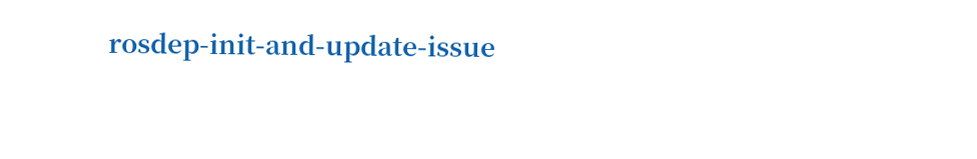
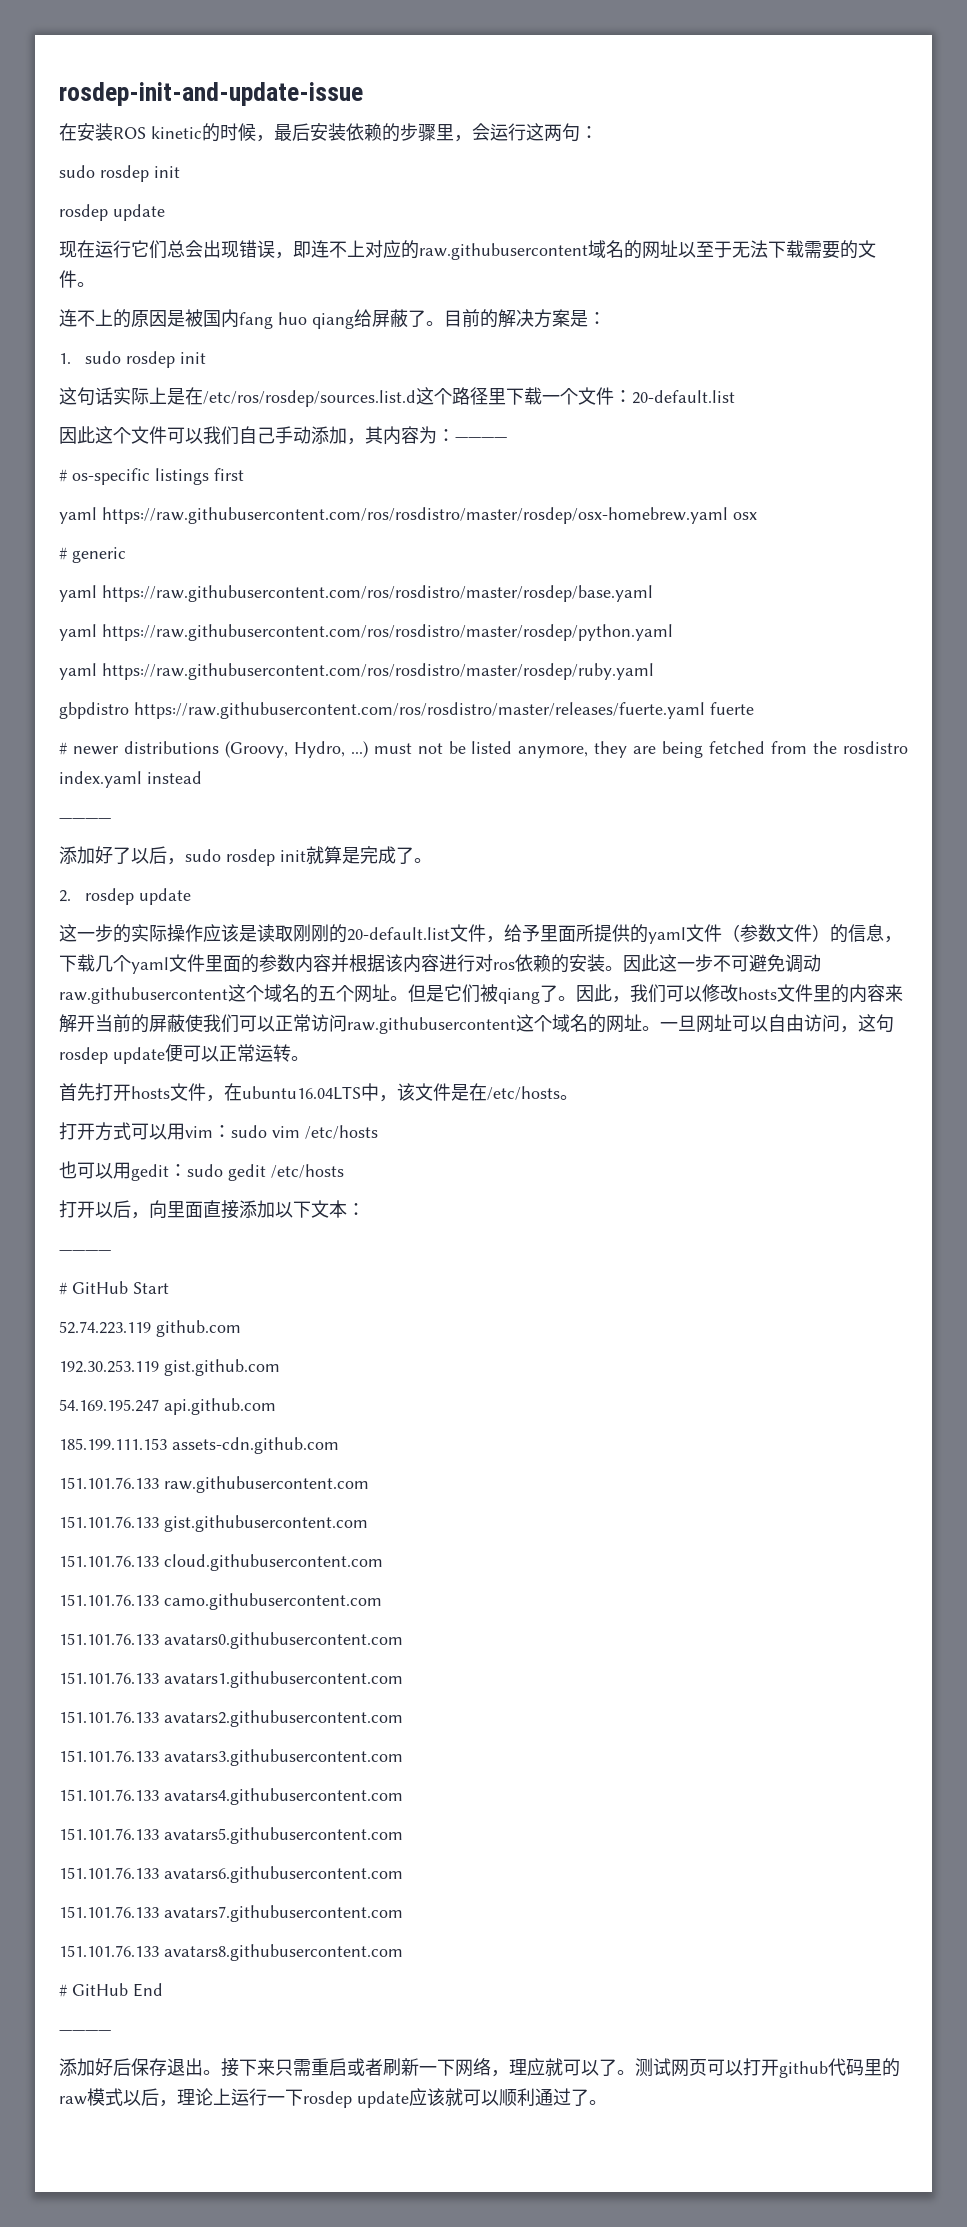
(496, 48) none -> [59,123,598,142] [59,165,180,182] [59,204,165,221] [59,240,876,260] [59,270,95,288] [59,309,606,329] [59,351,207,368] [59,387,735,407] [59,426,507,445] [59,468,244,485] [59,507,757,524] [59,547,126,563] [59,585,653,602] [59,624,673,641] [59,663,654,680] [59,702,754,719] [59,741,909,758] [59,771,202,788] [59,818,111,823] [59,846,432,866] [59,888,192,905] [59,924,902,944] [59,954,821,974] [59,984,903,1004] [59,1014,894,1034] [59,1044,309,1064] [59,1083,578,1102] [59,1122,378,1141] [59,1161,344,1181] [59,1200,365,1219] [59,1250,111,1255] [59,1281,169,1295] [59,1320,241,1337] [59,1359,280,1376] [59,1398,276,1415] [59,1437,339,1454] [59,1476,369,1493] [59,1515,368,1532] [59,1554,383,1571] [59,1593,382,1610] [59,1632,403,1649] [59,1671,403,1688] [59,1710,403,1727] [59,1749,403,1766] [59,1788,403,1805] [59,1827,403,1844] [59,1866,403,1883] [59,1905,403,1922] [59,1944,403,1961] [59,1983,163,1997] [59,2030,111,2035] [59,2058,900,2078] [59,2088,607,2108] // 在安装ROS kinetic的时候，最后安装依赖的步骤里，会运行这两句： // sudo rosdep init // rosdep update // 现在运行它们总会出现错误，即连不上对应的raw.githubusercontent域名的网址以至于无法下载需要的文件。 // 连不上的原因是被国内fang huo qiang给屏蔽了。目前的解决方案是： // 1. sudo rosdep init // 这句话实际上是在/etc/ros/rosdep/sources.list.d这个路径里下载一个文件：20-default.list // 因此这个文件可以我们自己手动添加，其内容为：———— // # os-specific listings first // yaml https://raw.githubusercontent.com/ros/rosdistro/master/rosdep/osx-homebrew.yaml osx // # generic // yaml https://raw.githubusercontent.com/ros/rosdistro/master/rosdep/base.yaml // yaml https://raw.githubusercontent.com/ros/rosdistro/master/rosdep/python.yaml // yaml https://raw.githubusercontent.com/ros/rosdistro/master/rosdep/ruby.yaml // gbpdistro https://raw.githubusercontent.com/ros/rosdistro/master/releases/fuerte.yaml fuerte // # newer distributions (Groovy, Hydro, ...) must not be listed anymore, they are being fetched from the rosdistro index.yaml instead // ———— // 添加好了以后，sudo rosdep init就算是完成了。 // 2. rosdep update // 这一步的实际操作应该是读取刚刚的20-default.list文件，给予里面所提供的yaml文件（参数文件）的信息，下载几个yaml文件里面的参数内容并根据该内容进行对ros依赖的安装。因此这一步不可避免调动raw.githubusercontent这个域名的五个网址。但是它们被qiang了。因此，我们可以修改hosts文件里的内容来解开当前的屏蔽使我们可以正常访问raw.githubusercontent这个域名的网址。一旦网址可以自由访问，这句rosdep update便可以正常运转。 // 首先打开hosts文件，在ubuntu16.04LTS中，该文件是在/etc/hosts。 // 打开方式可以用vim：sudo vim /etc/hosts // 也可以用gedit：sudo gedit /etc/hosts // 打开以后，向里面直接添加以下文本： // ———— // # GitHub Start // 52.74.223.119 github.com // 192.30.253.119 gist.github.com // 54.169.195.247 api.github.com // 185.199.111.153 assets-cdn.github.com // 151.101.76.133 raw.githubusercontent.com // 151.101.76.133 gist.githubusercontent.com // 151.101.76.133 cloud.githubusercontent.com // 151.101.76.133 camo.githubusercontent.com // 151.101.76.133 avatars0.githubusercontent.com // 151.101.76.133 avatars1.githubusercontent.com // 151.101.76.133 avatars2.githubusercontent.com // 151.101.76.133 avatars3.githubusercontent.com // 151.101.76.133 avatars4.githubusercontent.com // 151.101.76.133 avatars5.githubusercontent.com // 151.101.76.133 avatars6.githubusercontent.com // 151.101.76.133 avatars7.githubusercontent.com // 151.101.76.133 avatars8.githubusercontent.com // # GitHub End // ———— // 添加好后保存退出。接下来只需重启或者刷新一下网络，理应就可以了。测试网页可以打开github代码里的raw模式以后，理论上运行一下rosdep update应该就可以顺利通过了。

